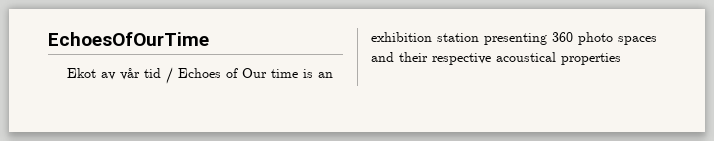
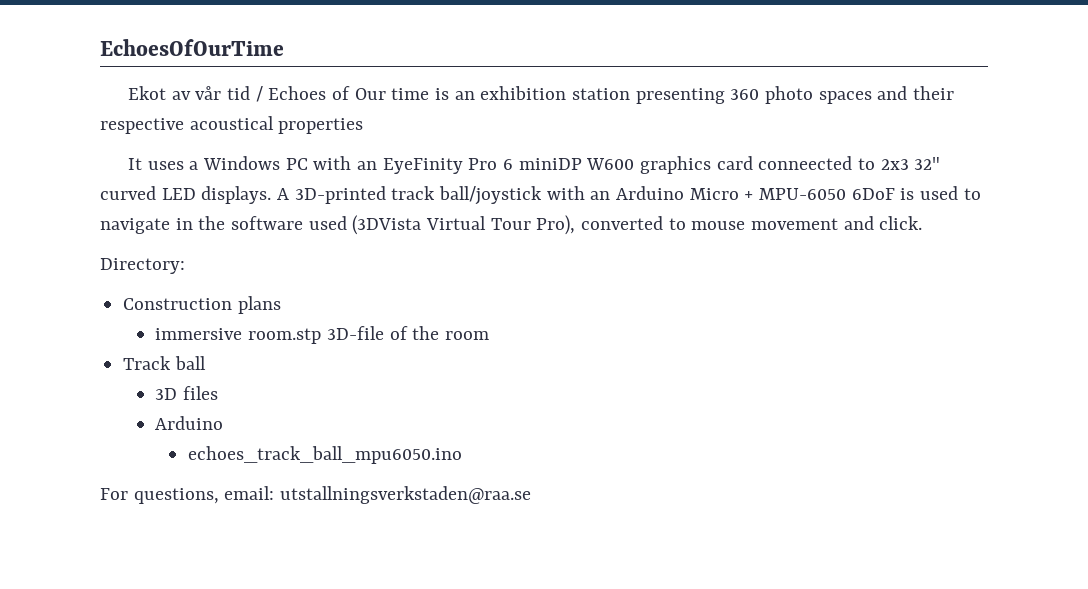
(621, 59) none -> [128,156,941,174] [100,186,981,205] [100,215,923,235] [100,258,185,274] [123,296,281,314] [155,326,489,344] [123,356,206,370] [155,386,219,400] [155,416,224,430] [187,446,462,464] [100,486,532,504] // It uses a Windows PC with an EyeFinity Pro 6 miniDP W600 graphics card conneected to 2x3 32" curved LED displays. A 3D-printed track ball/joystick with an Arduino Micro + MPU-6050 6DoF is used to navigate in the software used (3DVista Virtual Tour Pro), converted to mouse movement and click. // Directory: // Construction plans // immersive room.stp 3D-file of the room // Track ball // 3D files // Arduino // echoes_track_ball_mpu6050.ino // For questions, email: utstallningsverkstaden@raa.se

